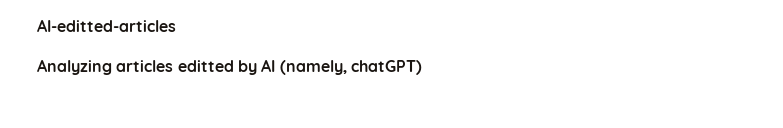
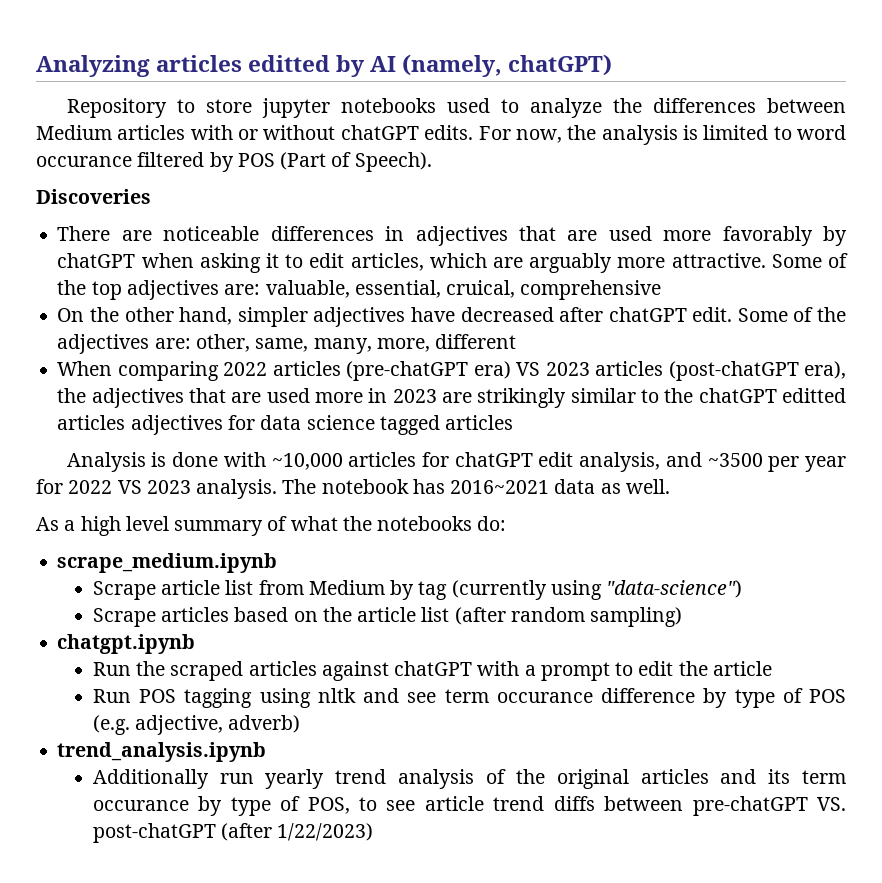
[37,19,176,32] AI-editted-articles // -> (36, 66) none
(422, 67) none -> [66,98,846,118] [36,125,847,145] [36,152,432,172] [36,189,151,204] [57,226,847,246] [57,253,848,273] [57,280,662,300] [57,307,846,327] [57,334,517,354] [57,361,847,381] [57,388,847,408] [57,415,514,435] [66,452,847,472] [36,479,670,499] [36,516,507,536] [57,553,278,573] [92,580,743,600] [92,607,683,627] [57,634,196,654] [92,661,772,681] [92,688,846,708] [92,715,301,735] [57,742,267,762] [92,769,847,789] [92,796,846,816] [92,823,374,843] // Repository to store jupyter notebooks used to analyze the differences between Medium articles with or without chatGPT edits. For now, the analysis is limited to word occurance filtered by POS (Part of Speech). // Discoveries // There are noticeable differences in adjectives that are used more favorably by chatGPT when asking it to edit articles, which are arguably more attractive. Some of the top adjectives are: valuable, essential, cruical, comprehensive // On the other hand, simpler adjectives have decreased after chatGPT edit. Some of the adjectives are: other, same, many, more, different // When comparing 2022 articles (pre-chatGPT era) VS 2023 articles (post-chatGPT era), the adjectives that are used more in 2023 are strikingly similar to the chatGPT editted articles adjectives for data science tagged articles // Analysis is done with ~10,000 articles for chatGPT edit analysis, and ~3500 per year for 2022 VS 2023 analysis. The notebook has 2016~2021 data as well. // As a high level summary of what the notebooks do: // scrape_medium.ipynb // Scrape article list from Medium by tag (currently using "data-science") // Scrape articles based on the article list (after random sampling) // chatgpt.ipynb // Run the scraped articles against chatGPT with a prompt to edit the article // Run POS tagging using nltk and see term occurance difference by type of POS (e.g. adjective, adverb) // trend_analysis.ipynb // Additionally run yearly trend analysis of the original articles and its term occurance by type of POS, to see article trend diffs between pre-chatGPT VS. post-chatGPT (after 1/22/2023)

